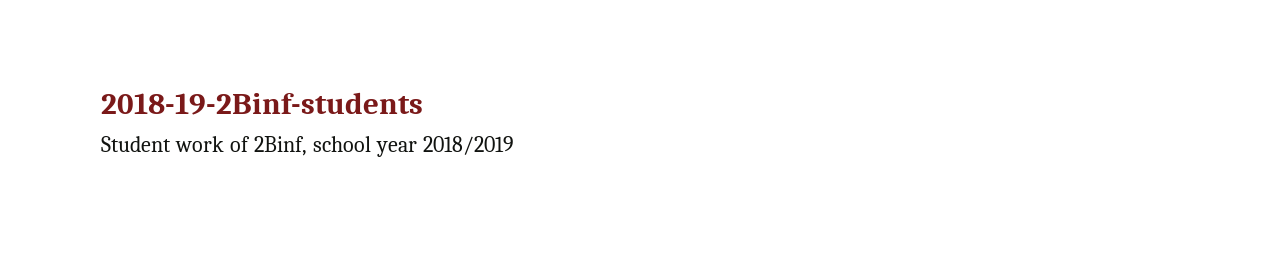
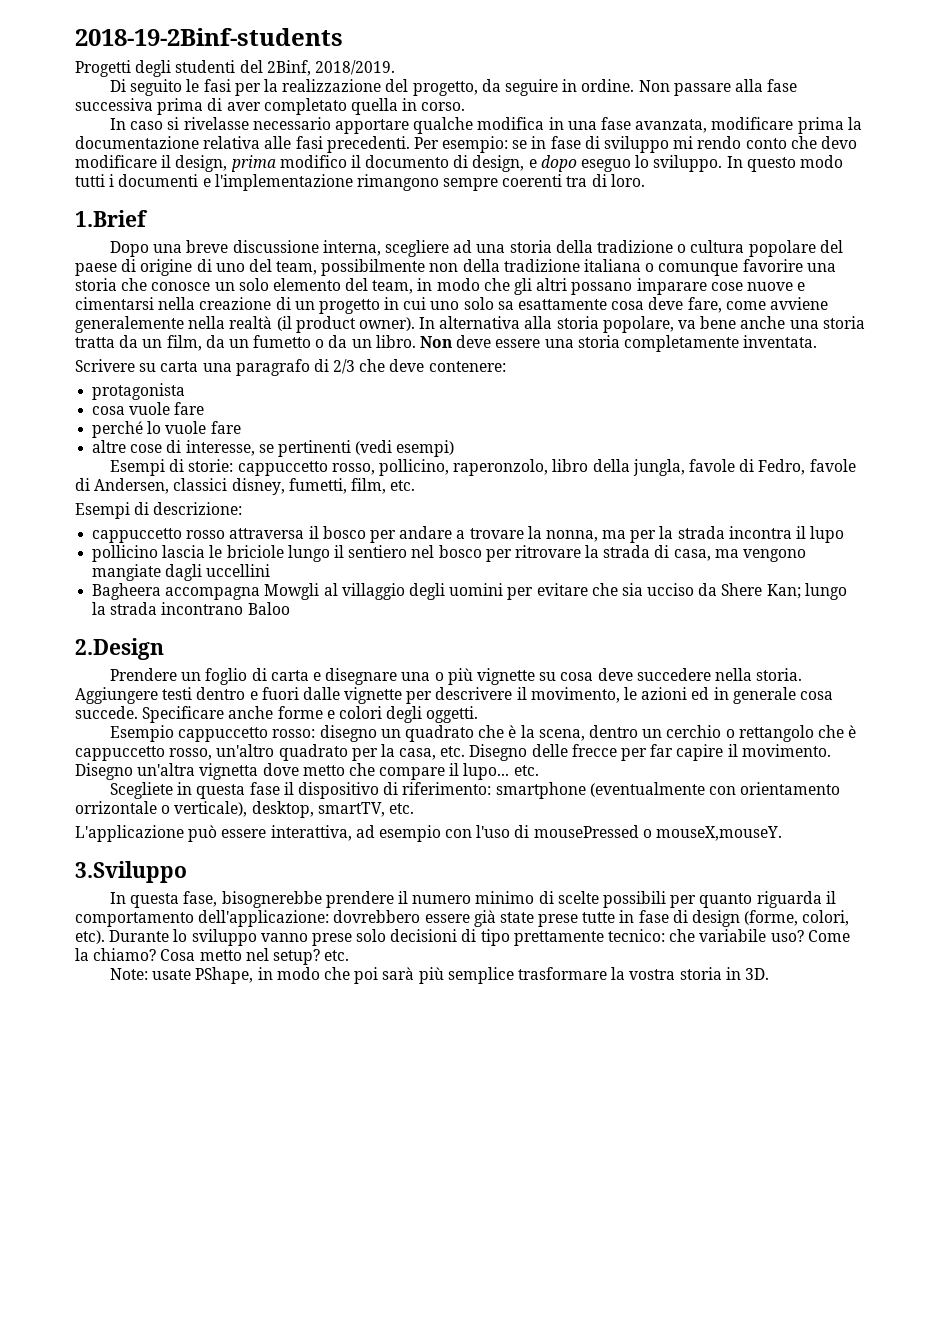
[101,136,514,157] Student work of 2Binf, school year 2018/2019 -> [75,60,395,77] [110,79,798,96] [75,98,466,115] [110,117,862,134] [75,136,857,153] [75,155,843,172] [75,174,645,191] [75,210,148,227] [110,240,843,257] [75,259,836,276] [75,278,806,295] [75,297,828,314] [75,316,865,333] [75,335,818,352] [75,359,506,376] [92,383,186,400] [92,402,205,415] [92,421,241,438] [92,440,455,457] [110,459,856,476] [75,478,416,495] [75,502,243,519] [92,526,845,543] [92,545,807,562] [92,564,271,581] [92,583,847,600] [92,602,290,615] [75,638,164,660] [110,668,803,685] [75,687,833,704] [75,706,479,723] [110,725,857,742] [75,744,831,761] [75,763,539,780] [110,782,841,799] [75,801,414,818] [75,825,783,842] [75,861,187,883] [110,891,836,908] [75,910,850,927] [75,929,850,946] [75,948,350,965] [110,967,769,984] Progetti degli studenti del 2Binf, 2018/2019. // Di seguito le fasi per la realizzazione del progetto, da seguire in ordine. Non passare alla fase successiva prima di aver completato quella in corso. // In caso si rivelasse necessario apportare qualche modifica in una fase avanzata, modificare prima la documentazione relativa alle fasi precedenti. Per esempio: se in fase di sviluppo mi rendo conto che devo modificare il design, prima modifico il documento di design, e dopo eseguo lo sviluppo. In questo modo tutti i documenti e l'implementazione rimangono sempre coerenti tra di loro. // 1.Brief // Dopo una breve discussione interna, scegliere ad una storia della tradizione o cultura popolare del paese di origine di uno del team, possibilmente non della tradizione italiana o comunque favorire una storia che conosce un solo elemento del team, in modo che gli altri possano imparare cose nuove e cimentarsi nella creazione di un progetto in cui uno solo sa esattamente cosa deve fare, come avviene generalemente nella realtà (il product owner). In alternativa alla storia popolare, va bene anche una storia tratta da un film, da un fumetto o da un libro. Non deve essere una storia completamente inventata. // Scrivere su carta una paragrafo di 2/3 che deve contenere: // protagonista // cosa vuole fare // perché lo vuole fare // altre cose di interesse, se pertinenti (vedi esempi) // Esempi di storie: cappuccetto rosso, pollicino, raperonzolo, libro della jungla, favole di Fedro, favole di Andersen, classici disney, fumetti, film, etc. // Esempi di descrizione: // cappuccetto rosso attraversa il bosco per andare a trovare la nonna, ma per la strada incontra il lupo // pollicino lascia le briciole lungo il sentiero nel bosco per ritrovare la strada di casa, ma vengono mangiate dagli uccellini // Bagheera accompagna Mowgli al villaggio degli uomini per evitare che sia ucciso da Shere Kan; lungo la strada incontrano Baloo // 2.Design // Prendere un foglio di carta e disegnare una o più vignette su cosa deve succedere nella storia. Aggiungere testi dentro e fuori dalle vignette per descrivere il movimento, le azioni ed in generale cosa succede. Specificare anche forme e colori degli oggetti. // Esempio cappuccetto rosso: disegno un quadrato che è la scena, dentro un cerchio o rettangolo che è cappuccetto rosso, un'altro quadrato per la casa, etc. Disegno delle frecce per far capire il movimento. Disegno un'altra vignetta dove metto che compare il lupo... etc. // Scegliete in questa fase il dispositivo di riferimento: smartphone (eventualmente con orientamento orrizontale o verticale), desktop, smartTV, etc. // L'applicazione può essere interattiva, ad esempio con l'uso di mousePressed o mouseX,mouseY. // 3.Sviluppo // In questa fase, bisognerebbe prendere il numero minimo di scelte possibili per quanto riguarda il comportamento dell'applicazione: dovrebbero essere già state prese tutte in fase di design (forme, colori, etc). Durante lo sviluppo vanno prese solo decisioni di tipo prettamente tecnico: che variabile uso? Come la chiamo? Cosa metto nel setup? etc. // Note: usate PShape, in modo che poi sarà più semplice trasformare la vostra storia in 3D.

